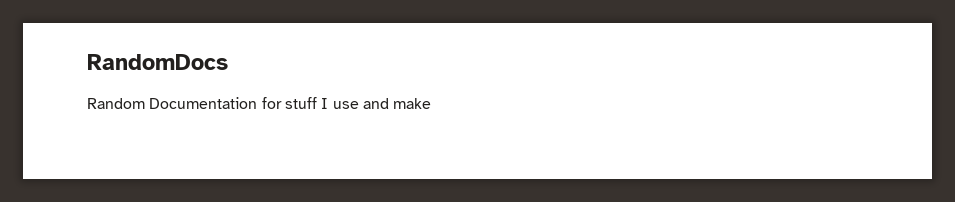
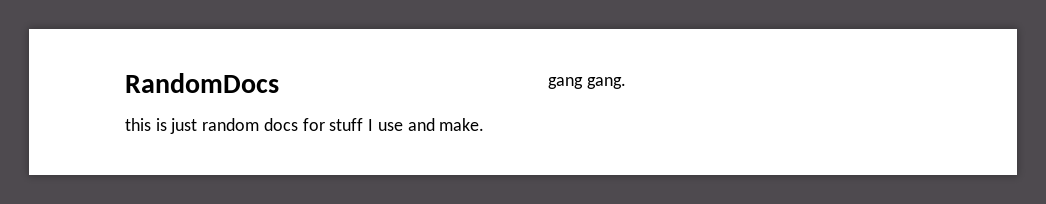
[87,97,258,109] Random Documentation -> [125,118,298,134] this is just random docs
[393,98,432,109] make -> [439,118,485,131] [548,77,626,89] make. gang gang.

